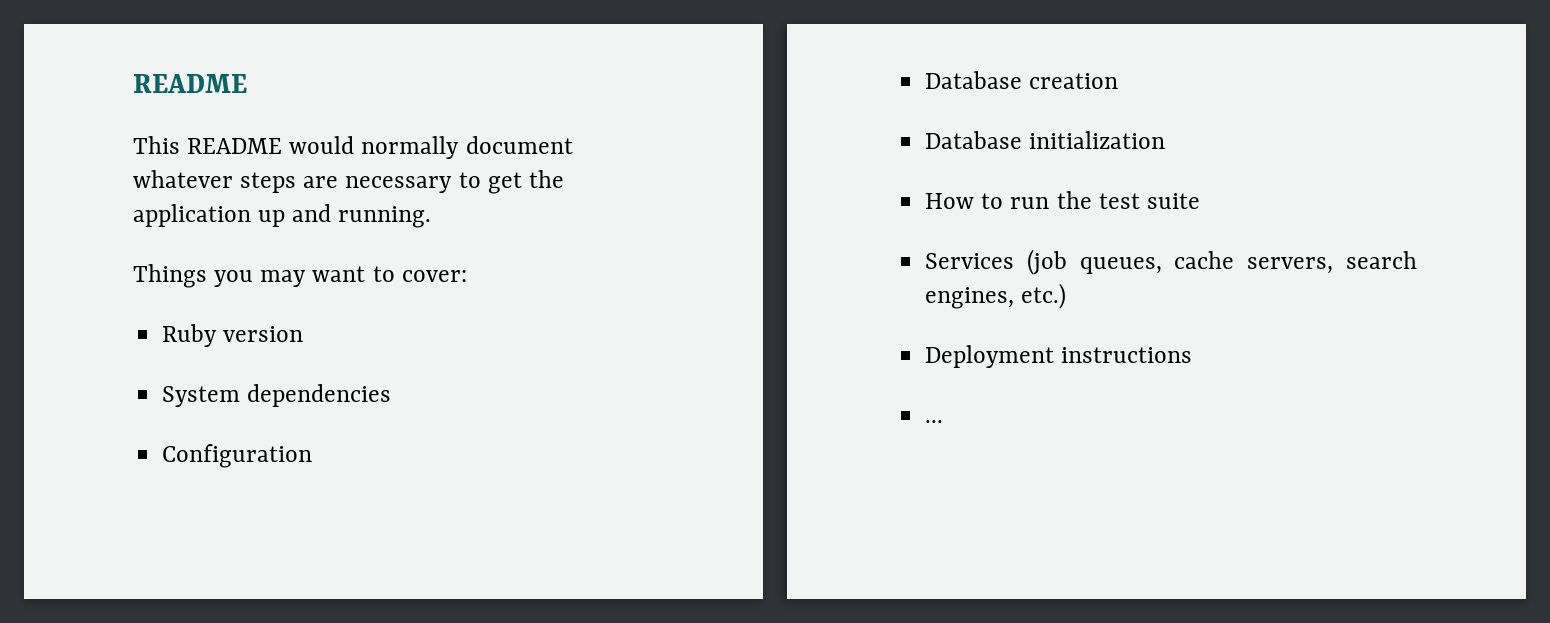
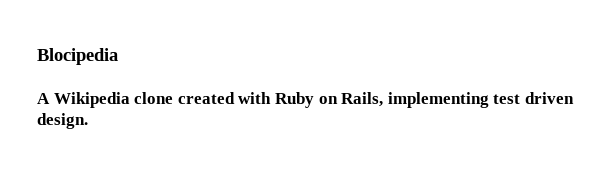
[133,74,247,93] [133,136,573,159] [133,170,564,194] [133,204,432,228] [133,264,467,288] [162,324,304,347] [162,384,392,407] [162,444,313,468] [925,71,1119,89] [925,131,1166,149] [925,191,1200,209] [925,249,1417,275] [925,283,1067,309] [925,345,1193,368] [925,420,944,423] README // This README would normally document whatever steps are necessary to get the application up and running. // Things you may want to cover: // Ruby version // System dependencies // Configuration // Database creation // Database initialization // How to run the test suite // Services (job queues, cache servers, search engines, etc.) // Deployment instructions // ... -> [37,48,118,65] [37,92,574,108] [37,113,88,129] Blocipedia // A Wikipedia clone created with Ruby on Rails, implementing test driven design.

